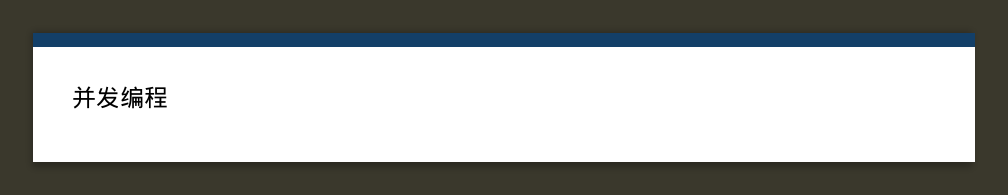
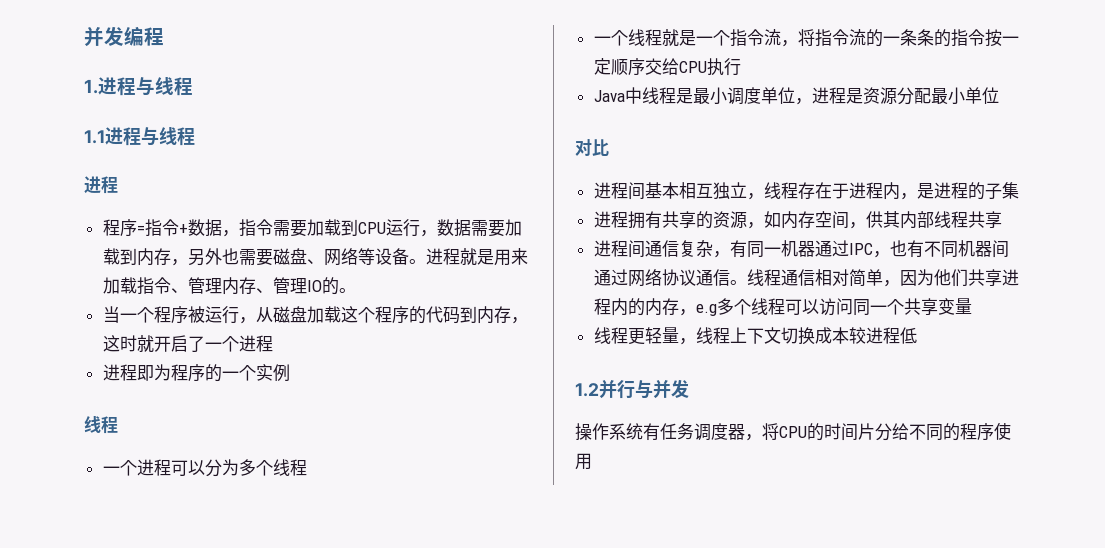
(168, 97) none -> [84,77,193,96] [84,127,195,146] [84,176,118,194] [102,219,522,237] [102,248,528,266] [102,277,356,295] [102,306,528,324] [102,335,273,352] [102,364,290,382] [84,416,118,434] [102,459,307,477] [593,29,1019,47] [593,58,741,76] [593,87,999,105] [575,139,609,156] [593,182,1019,200] [593,211,1002,229] [593,240,1009,258] [593,269,1019,287] [593,298,972,316] [593,327,917,345] [575,379,689,399] [575,422,1011,441] [575,453,592,470] // 1.进程与线程 // 1.1进程与线程 // 进程 // 程序=指令+数据，指令需要加载到CPU运行，数据需要加载到内存，另外也需要磁盘、网络等设备。进程就是用来加载指令、管理内存、管理IO的。 // 当一个程序被运行，从磁盘加载这个程序的代码到内存，这时就开启了一个进程 // 进程即为程序的一个实例 // 线程 // 一个进程可以分为多个线程 // 一个线程就是一个指令流，将指令流的一条条的指令按一定顺序交给CPU执行 // Java中线程是最小调度单位，进程是资源分配最小单位 // 对比 // 进程间基本相互独立，线程存在于进程内，是进程的子集 // 进程拥有共享的资源，如内存空间，供其内部线程共享 // 进程间通信复杂，有同一机器通过IPC，也有不同机器间通过网络协议通信。线程通信相对简单，因为他们共享进程内的内存，e.g多个线程可以访问同一个共享变量 // 线程更轻量，线程上下文切换成本较进程低 // 1.2并行与并发 // 操作系统有任务调度器，将CPU的时间片分给不同的程序使用

